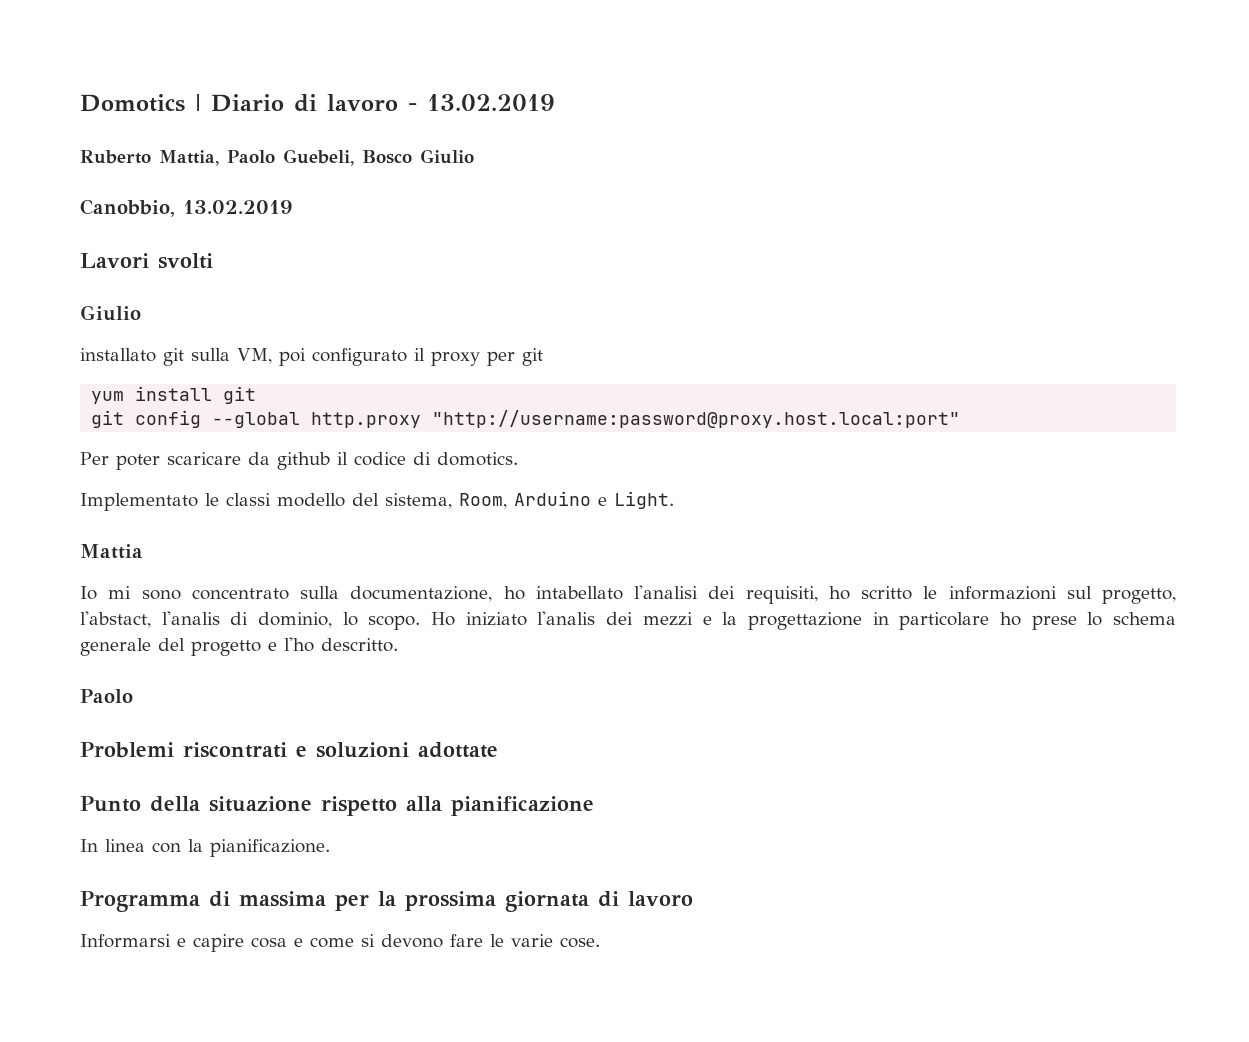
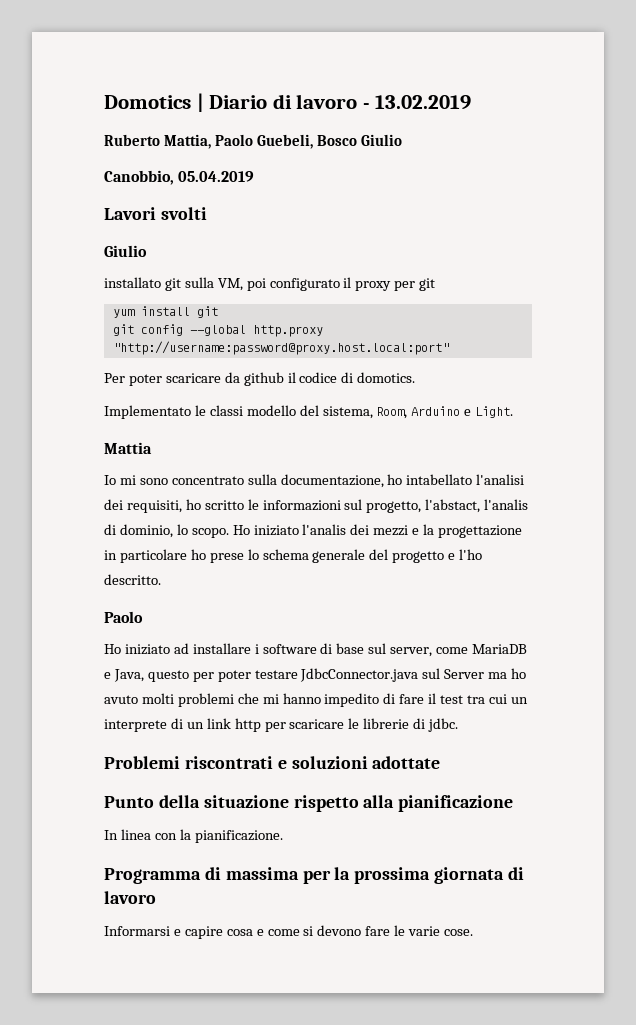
[183,200,293,214] 13.02.2019 -> [178,171,255,182] 05.04.2019
(133, 696) none -> [104,643,528,657] [104,668,527,682] [104,693,528,707] [104,718,459,732] // Ho iniziato ad installare i software di base sul server, come MariaDB e Java, questo per poter testare JdbcConnector.java sul Server ma ho avuto molti problemi che mi hanno impedito di fare il test tra cui un interprete di un link http per scaricare le librerie di jdbc.

